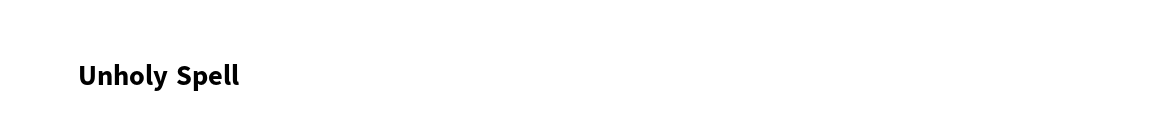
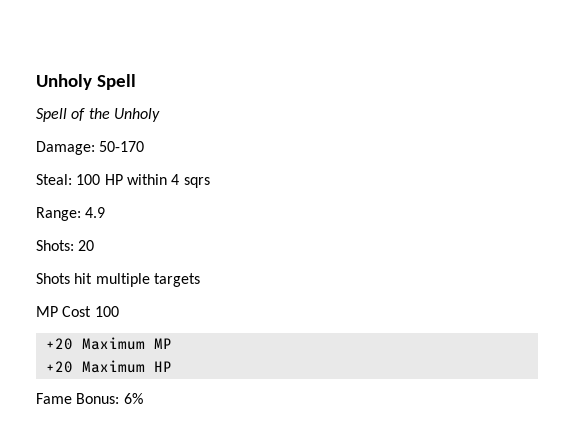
(239, 77) none -> [36,108,160,122] [36,141,145,155] [36,174,210,188] [36,207,106,221] [36,240,95,251] [36,273,200,287] [36,306,119,317] [45,337,172,350] [45,360,172,373] [36,393,143,404] // Spell of the Unholy // Damage: 50-170 // Steal: 100 HP within 4 sqrs // Range: 4.9 // Shots: 20 // Shots hit multiple targets // MP Cost 100 // +20 Maximum MP // +20 Maximum HP // Fame Bonus: 6%

